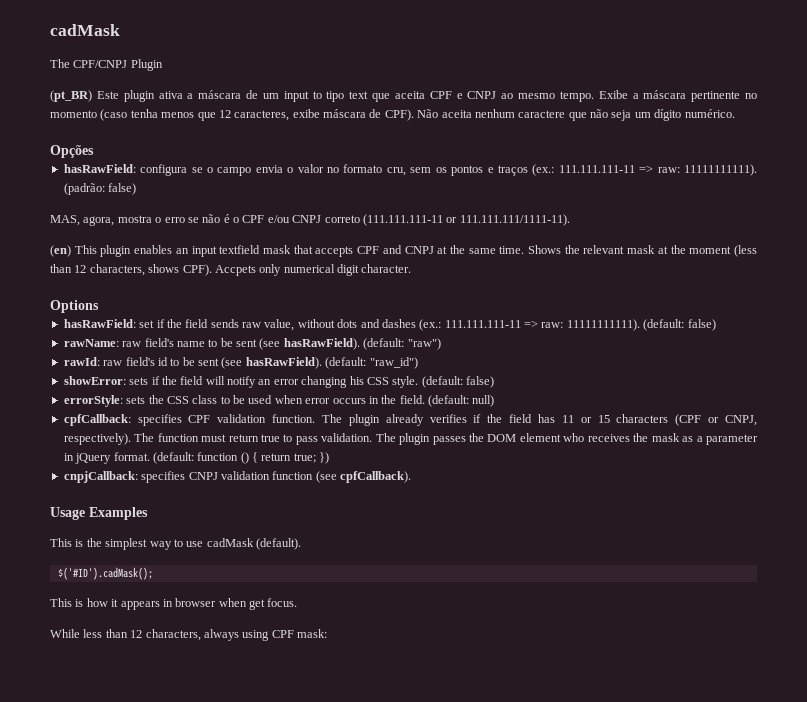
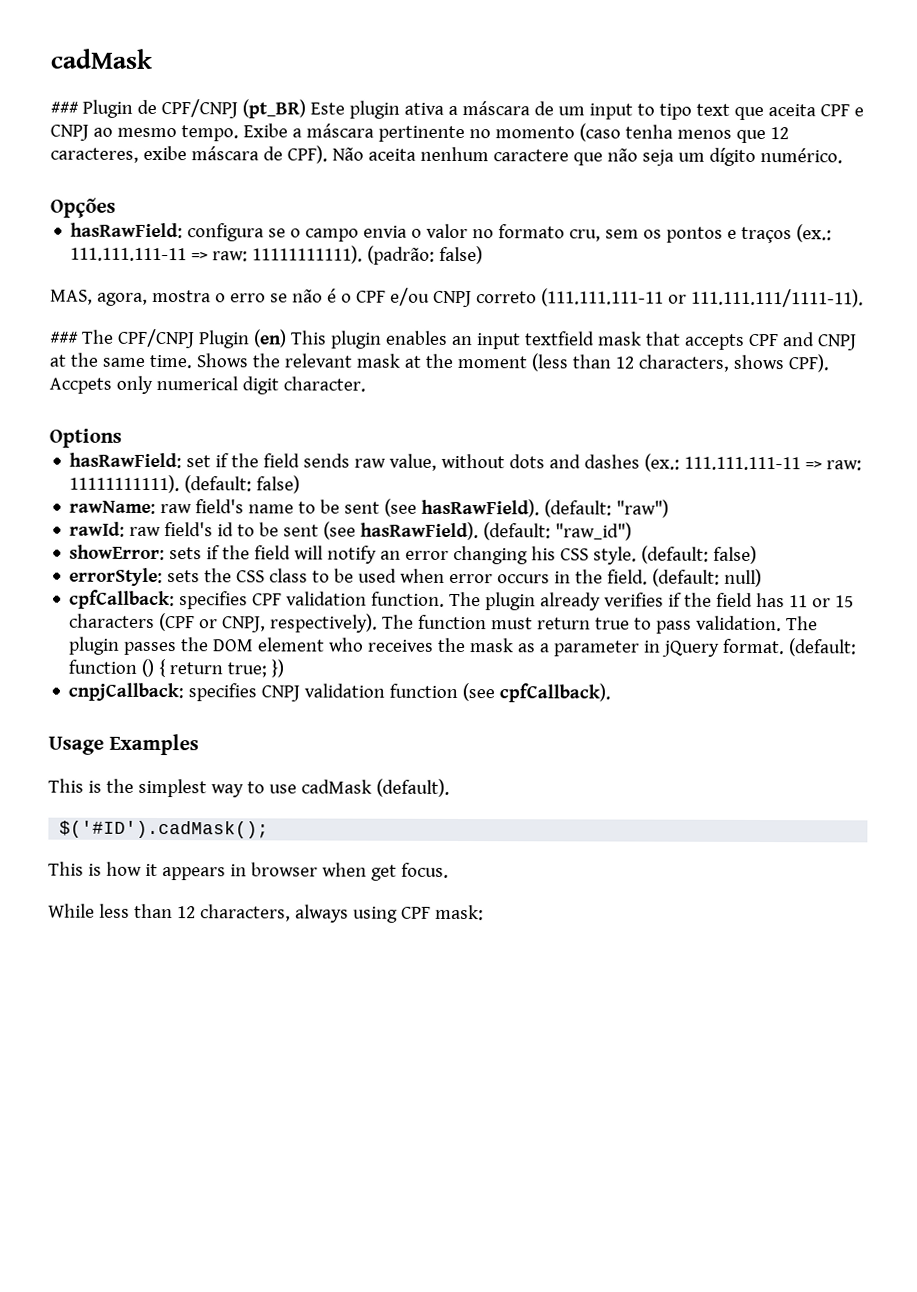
[50,59,163,71] The CPF/CNPJ Plugin // -> [50,99,238,119] ### Plugin de CPF/CNPJ
(570, 220) none -> [50,328,250,349] ### The CPF/CNPJ Plugin

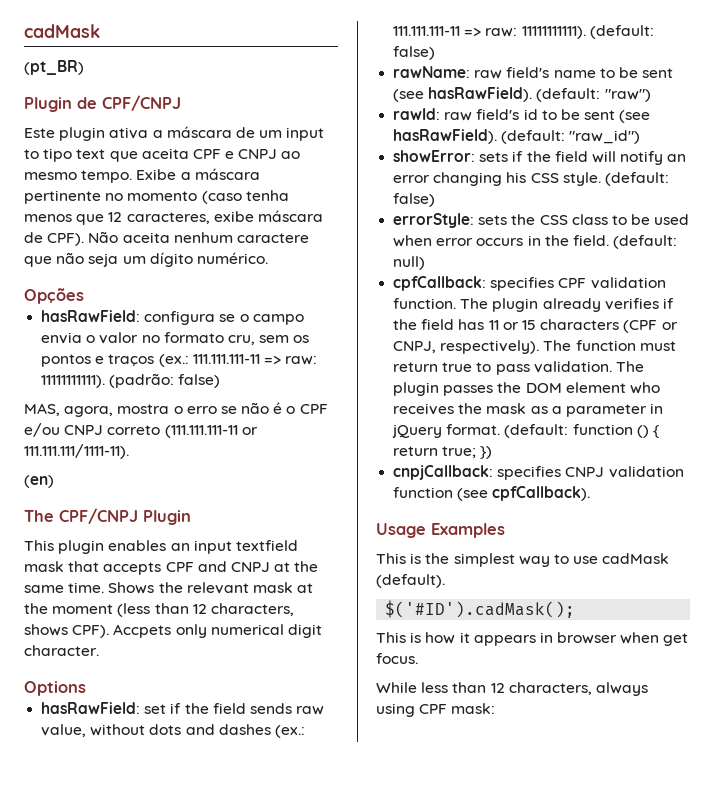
[50,101,79,114] ### -> [24,60,84,75] (pt_BR) //
[241,99,306,119] (pt_BR) -> (181, 103) //
[50,331,79,344] ### -> [24,475,54,488] (en) //
[252,329,287,348] (en) -> (191, 517) //

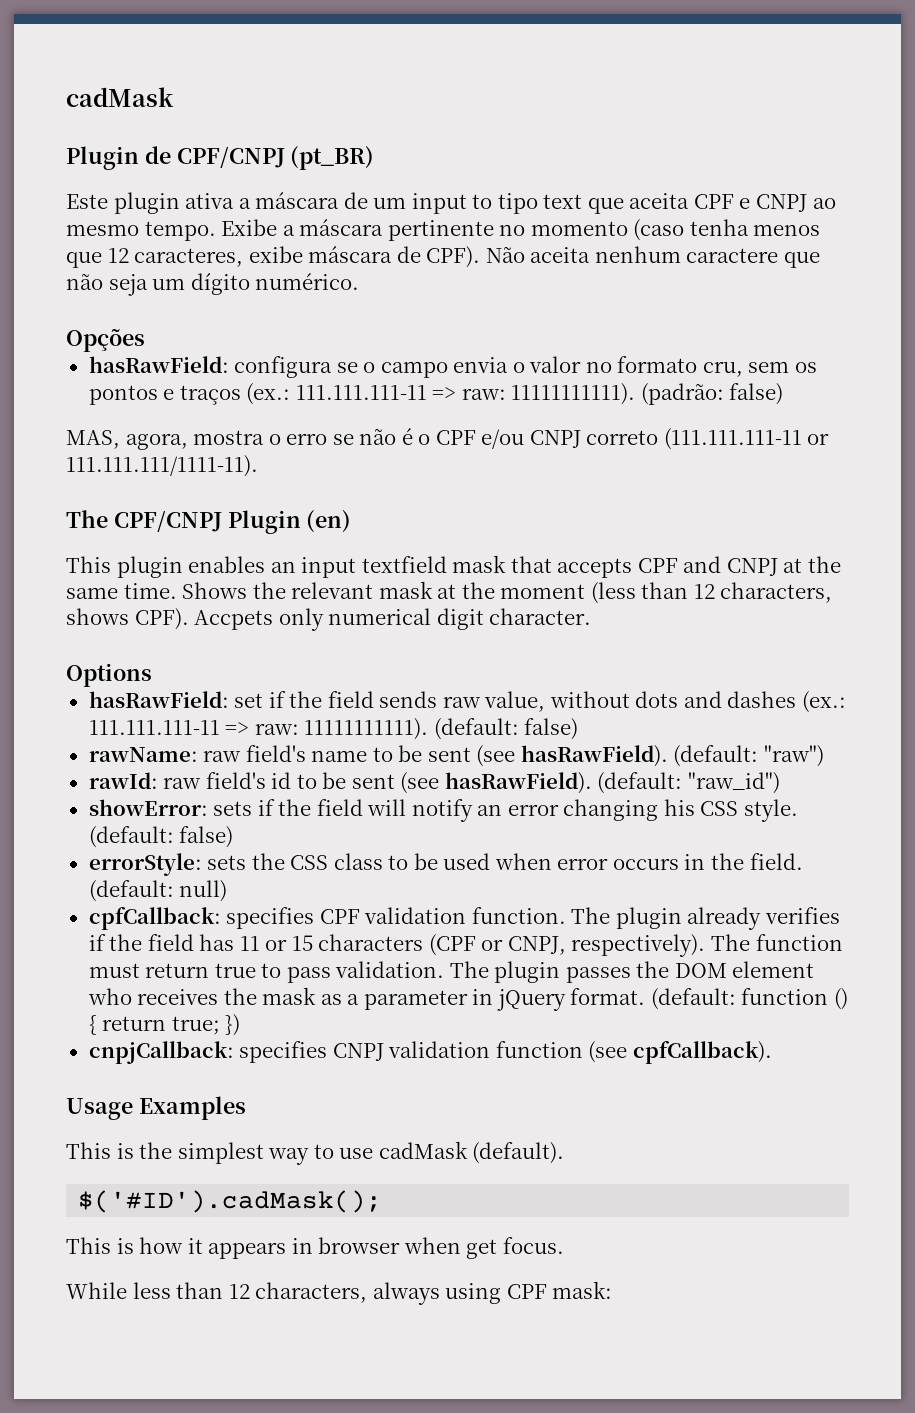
[24,24,100,38] [24,60,84,75] cadMask // (pt_BR) -> [66,87,174,107] cadMask
(181, 103) none -> [290,146,375,170] (pt_BR)
[24,475,54,488] // (en) -> (258, 466) none
(191, 517) none -> [306,510,352,533] (en)

